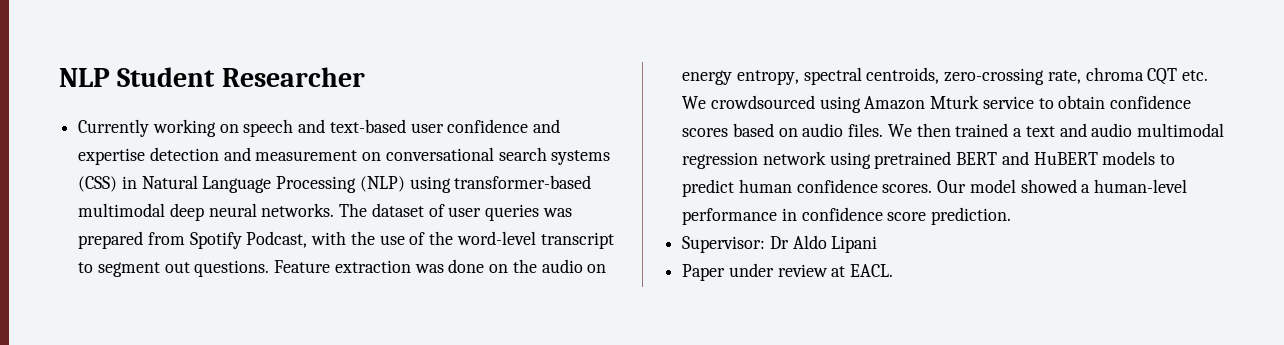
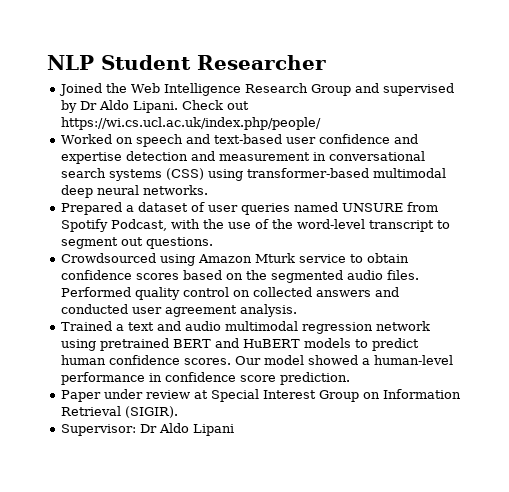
[78,119,216,137] Currently working -> [58,83,454,96] [60,100,249,113] [60,117,321,130] [60,134,112,144] Joined the Web Intelligence Research Group and supervised by Dr Aldo Lipani. Check out https://wi.cs.ucl.ac.uk/index.php/people/ // Worked
[362,152,382,161] on -> [312,152,326,161] in
[121,175,405,193] in Natural Language Processing (NLP) -> (204, 174) none
[339,203,368,217] The -> [60,202,134,215] // Prepared a
[542,208,572,217] [78,231,144,249] was prepared -> [293,202,403,212] named UNSURE
[274,259,607,273] [682,67,1209,85] [682,95,815,109] Feature extraction was done on the audio on energy entropy, spectral centroids, zero-crossing rate, chroma CQT etc. We crowdsourced -> [60,253,156,263] // Crowdsourced
[802,123,1009,137] audio files. We then trained -> [245,270,419,283] [60,287,399,300] [60,304,297,317] [60,321,112,331] the segmented audio files. Performed quality control on collected answers and conducted user agreement analysis. // Trained
(1012, 216) none -> [60,389,461,402] [60,406,178,418] // Paper under review at Special Interest Group on Information Retrieval (SIGIR).
[682,263,894,281] // Paper under review at EACL. -> (234, 430) none

